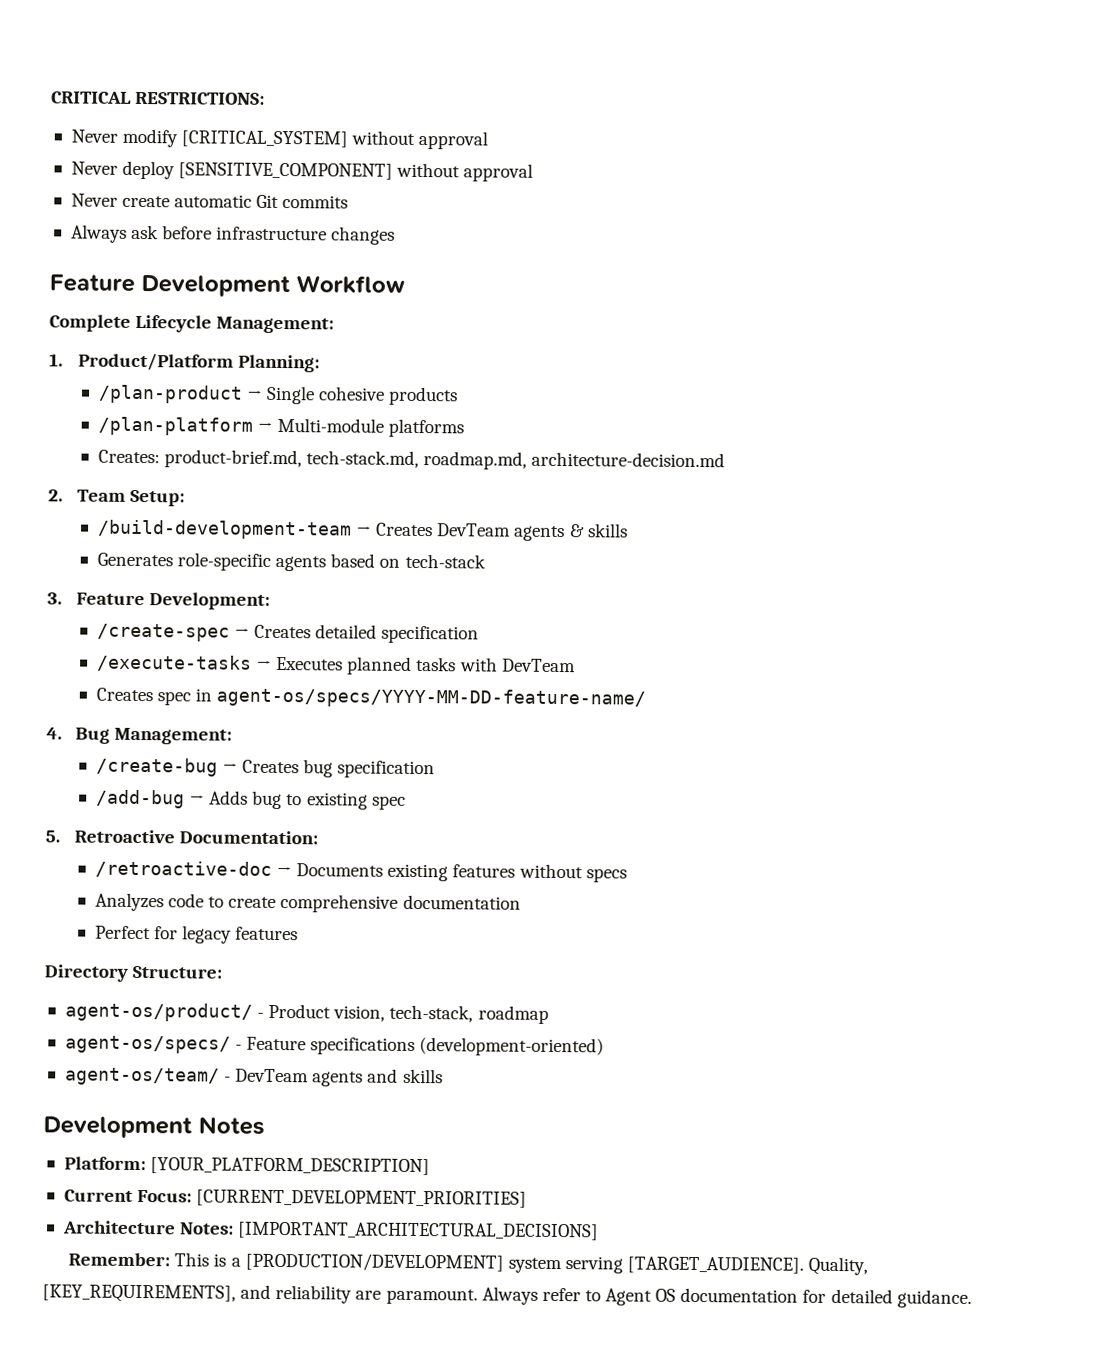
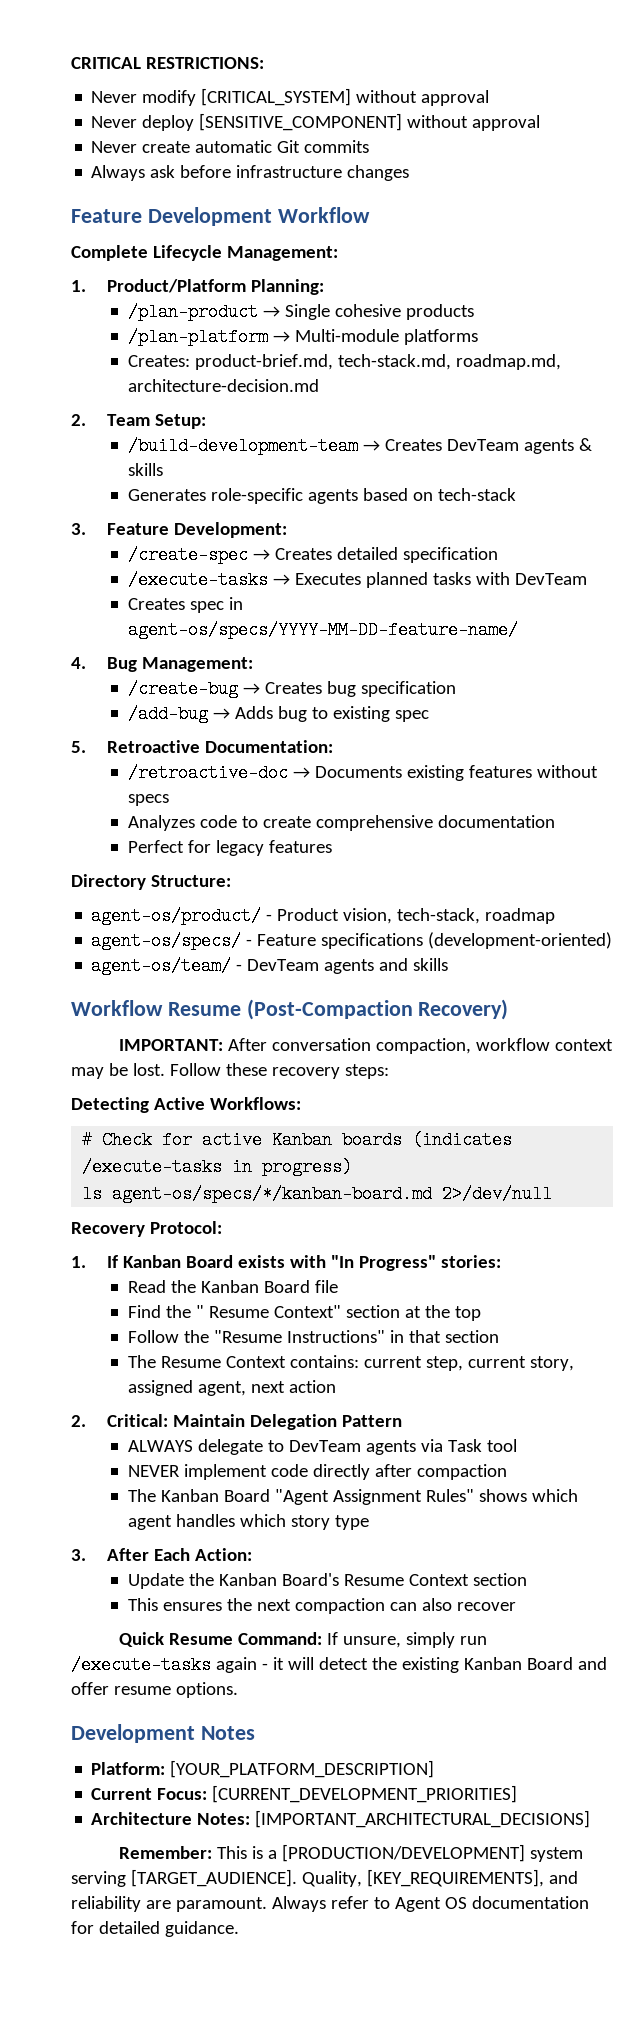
(443, 1076) none -> [71,999,509,1020] [118,1038,613,1054] [71,1063,389,1079] [71,1097,301,1113] [82,1131,513,1149] [82,1158,353,1176] [82,1185,553,1203] [71,1221,222,1237] [71,1255,502,1271] [127,1280,338,1293] [127,1305,481,1321] [127,1330,499,1343] [127,1355,574,1371] [127,1380,336,1396] [71,1414,403,1430] [127,1439,517,1455] [127,1464,507,1480] [127,1489,578,1505] [127,1514,369,1530] [71,1548,253,1561] [127,1573,527,1589] [127,1598,516,1614] [118,1632,487,1648] [71,1656,607,1674] [71,1682,238,1698] // Workflow Resume (Post-Compaction Recovery) // IMPORTANT: After conversation compaction, workflow context may be lost. Follow these recovery steps: // Detecting Active Workflows: // # Check for active Kanban boards (indicates /execute-tasks in progress) // ls agent-os/specs/*/kanban-board.md 2>/dev/null // Recovery Protocol: // 1. If Kanban Board exists with "In Progress" stories: // Read the Kanban Board file // Find the " Resume Context" section at the top // Follow the "Resume Instructions" in that section // The Resume Context contains: current step, current story, assigned agent, next action // 2. Critical: Maintain Delegation Pattern // ALWAYS delegate to DevTeam agents via Task tool // NEVER implement code directly after compaction // The Kanban Board "Agent Assignment Rules" shows which agent handles which story type // 3. After Each Action: // Update the Kanban Board's Resume Context section // This ensures the next compaction can also recover // Quick Resume Command: If unsure, simply run /execute-tasks again - it will detect the existing Kanban Board and offer resume options.

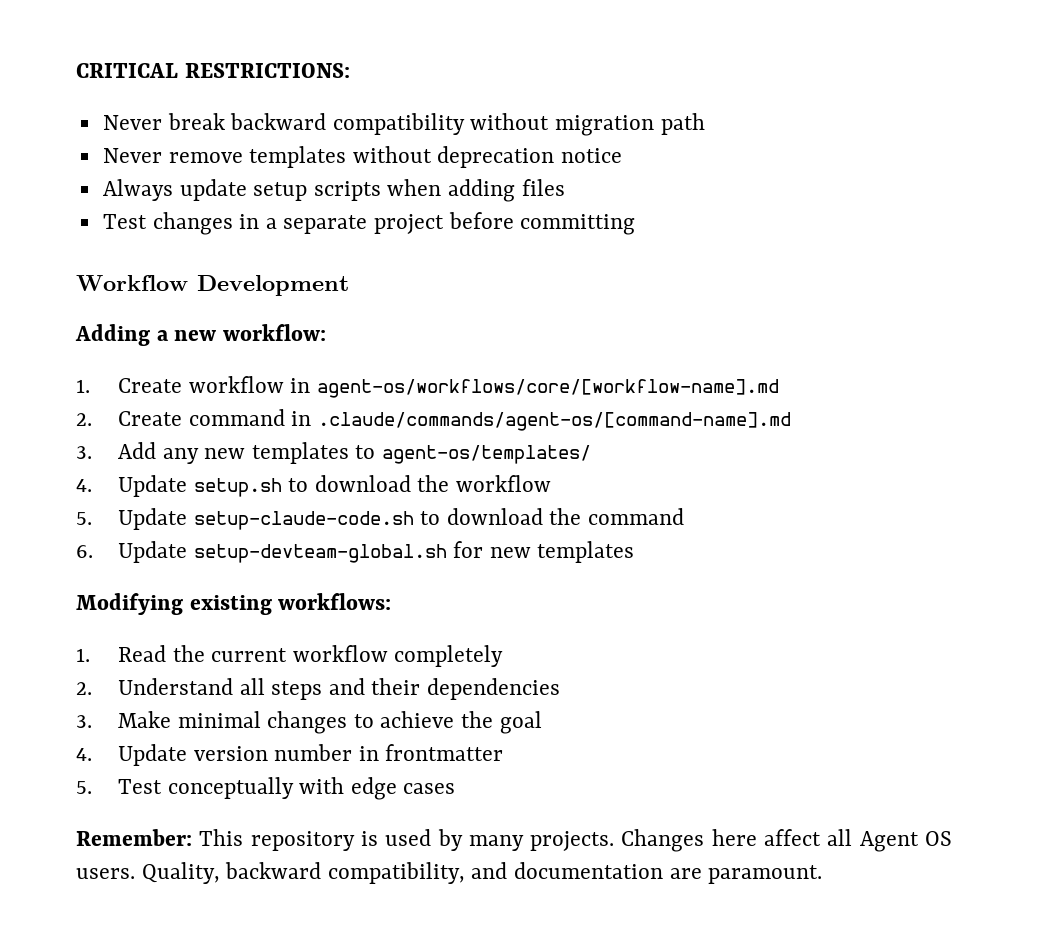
[142,88,490,106] [91,113,541,131] [91,140,370,153] [91,165,410,181] [71,207,370,226] [71,245,338,261] [71,279,325,295] [127,303,474,321] [127,328,478,346] [127,354,561,370] [127,379,319,392] [71,414,207,429] [127,437,592,455] [127,463,163,476] [127,488,516,504] [71,522,288,538] [127,546,498,564] [127,571,587,589] [127,597,243,613] [127,621,518,639] [71,657,254,672] [127,680,456,698] [127,705,429,723] [71,740,334,753] [127,764,598,782] [127,794,169,806] [127,815,555,831] [127,840,332,856] [71,874,231,890] [91,907,556,925] [91,932,613,950] [91,957,449,975] [71,999,509,1020] [118,1038,613,1054] [71,1063,389,1079] [71,1097,301,1113] [82,1131,513,1149] [82,1158,353,1176] [82,1185,553,1203] [71,1221,222,1237] [71,1255,502,1271] [127,1280,338,1293] [127,1305,481,1321] [127,1330,499,1343] [127,1355,574,1371] [127,1380,336,1396] [71,1414,403,1430] [127,1439,517,1455] [127,1464,507,1480] [127,1489,578,1505] [127,1514,369,1530] [71,1548,253,1561] [127,1573,527,1589] [127,1598,516,1614] [118,1632,487,1648] [71,1656,607,1674] [71,1682,238,1698] [71,1724,255,1743] [91,1760,435,1778] [91,1785,518,1803] [91,1810,591,1828] [118,1844,583,1862] [71,1869,578,1887] [71,1896,589,1912] [71,1921,239,1937] modify [CRITICAL_SYSTEM] without approval // Never deploy [SENSITIVE_COMPONENT] without approval // Never create automatic Git commits // Always ask before infrastructure changes // Feature Development Workflow // Complete Lifecycle Management: // 1. Product/Platform Planning: // /plan-product → Single cohesive products // /plan-platform → Multi-module platforms // Creates: product-brief.md, tech-stack.md, roadmap.md, architecture-decision.md // 2. Team Setup: // /build-development-team → Creates DevTeam agents & skills // Generates role-specific agents based on tech-stack // 3. Feature Development: // /create-spec → Creates detailed specification // /execute-tasks → Executes planned tasks with DevTeam // Creates spec in agent-os/specs/YYYY-MM-DD-feature-name/ // 4. Bug Management: // /create-bug → Creates bug specification // /add-bug → Adds bug to existing spec // 5. Retroactive Documentation: // /retroactive-doc → Documents existing features without specs // Analyzes code to create comprehensive documentation // Perfect for legacy features // Directory Structure: // agent-os/product/ - Product vision, tech-stack, roadmap // agent-os/specs/ - Feature specifications (development-oriented) // agent-os/team/ - DevTeam agents and skills // Workflow Resume (Post-Compaction Recovery) // IMPORTANT: After conversation compaction, workflow context may be lost. Follow these recovery steps: // Detecting Active Workflows: // # Check for active Kanban boards (indicates /execute-tasks in progress) // ls agent-os/specs/*/kanban-board.md 2>/dev/null // Recovery Protocol: // 1. If Kanban Board exists with "In Progress" stories: // Read the Kanban Board file // Find the " Resume Context" section at the top // Follow the "Resume Instructions" in that section // The Resume Context contains: current step, current story, assigned agent, next action // 2. Critical: Maintain Delegation Pattern // ALWAYS delegate to DevTeam agents via Task tool // NEVER implement code directly after compaction // The Kanban Board "Agent Assignment Rules" shows which agent handles which story type // 3. After Each Action: // Update the Kanban Board's Resume Context section // This ensures the next compaction can also recover // Quick Resume Command: If unsure, simply run /execute-tasks again - it will detect the existing Kanban Board and offer resume options. // Development Notes // Platform: [YOUR_PLATFORM_DESCRIPTION] // Current Focus: [CURRENT_DEVELOPMENT_PRIORITIES] // Architecture Notes: [IMPORTANT_ARCHITECTURAL_DECISIONS] // Remember: This is a [PRODUCTION/DEVELOPMENT] system serving [TARGET_AUDIENCE]. Quality, [KEY_REQUIREMENTS], and reliability are paramount. Always refer to Agent OS documentation for detailed guidance. -> [167,113,705,136] [102,146,623,168] [102,179,565,202] [102,212,636,235] [76,275,349,296] [75,324,326,346] [76,376,779,398] [76,409,791,431] [76,442,592,464] [76,475,552,497] [76,508,685,530] [76,541,635,563] [76,593,392,615] [76,645,504,667] [76,678,561,700] [76,711,542,734] [76,744,504,766] [76,777,456,800] [76,829,952,852] [76,862,823,884] break backward compatibility without migration path // Never remove templates without deprecation notice // Always update setup scripts when adding files // Test changes in a separate project before committing // Workflow Development // Adding a new workflow: // 1. Create workflow in agent-os/workflows/core/[workflow-name].md // 2. Create command in .claude/commands/agent-os/[command-name].md // 3. Add any new templates to agent-os/templates/ // 4. Update setup.sh to download the workflow // 5. Update setup-claude-code.sh to download the command // 6. Update setup-devteam-global.sh for new templates // Modifying existing workflows: // 1. Read the current workflow completely // 2. Understand all steps and their dependencies // 3. Make minimal changes to achieve the goal // 4. Update version number in frontmatter // 5. Test conceptually with edge cases // Remember: This repository is used by many projects. Changes here affect all Agent OS users. Quality, backward compatibility, and documentation are paramount.

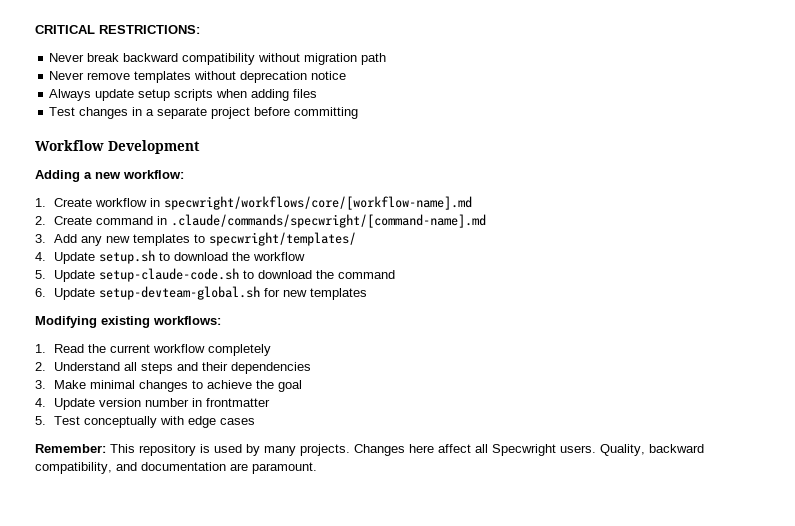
[316,379,779,398] agent-os/workflows/core/[workflow-name].md -> [163,196,472,210] specwright/workflows/core/[workflow-name].md
[317,412,791,431] .claude/commands/agent-os/[command-name].md -> [170,214,486,228] .claude/commands/specwright/[command-name].md
[382,445,592,464] agent-os/templates/ -> [208,232,356,246] specwright/templates/
[859,831,952,852] Agent OS -> [492,444,556,456] Specwright

